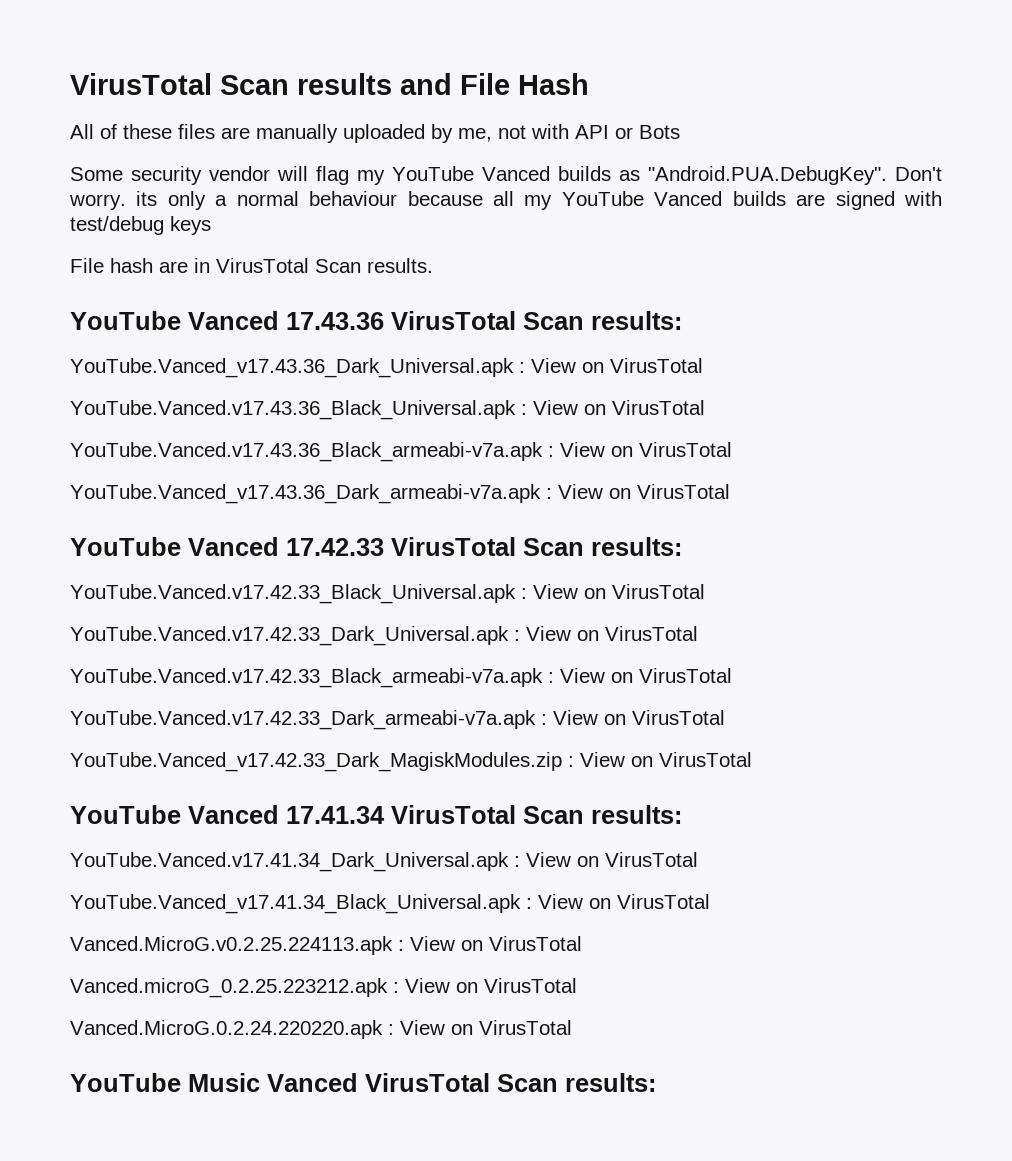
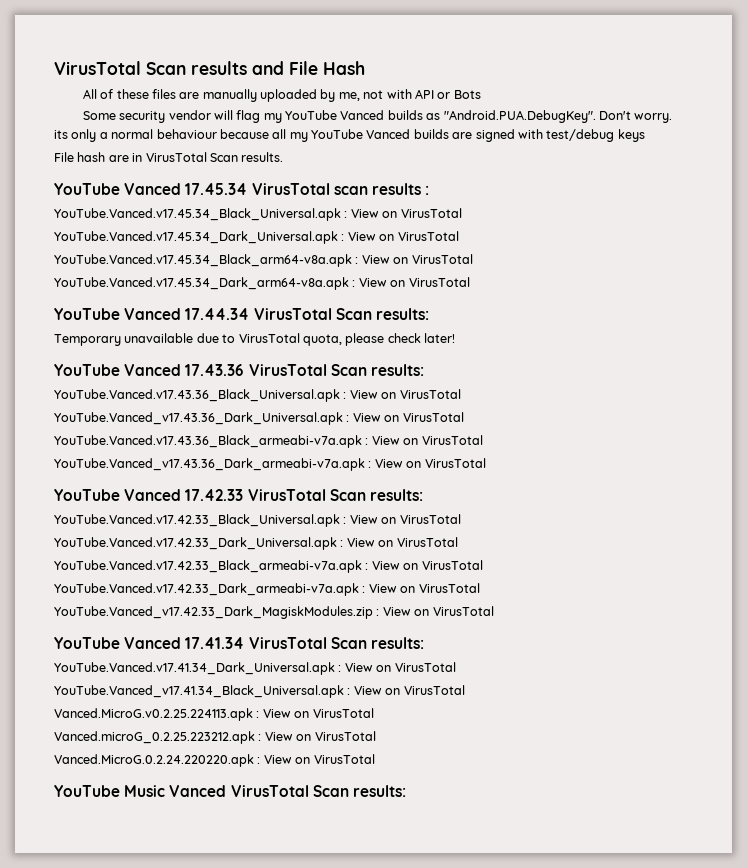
(433, 265) none -> [54,183,430,195] [54,208,462,221] [54,231,459,244] [54,254,473,267] [54,277,470,290] [54,308,429,320] [54,333,455,346] // YouTube Vanced 17.45.34 VirusTotal scan results : // YouTube.Vanced.v17.45.34_Black_Universal.apk : View on VirusTotal // YouTube.Vanced.v17.45.34_Dark_Universal.apk : View on VirusTotal // YouTube.Vanced.v17.45.34_Black_arm64-v8a.apk : View on VirusTotal // YouTube.Vanced.v17.45.34_Dark_arm64-v8a.apk : View on VirusTotal // YouTube Vanced 17.44.34 VirusTotal Scan results: // Temporary unavailable due to VirusTotal quota, please check later!
[70,358,703,378] [70,400,516,420] YouTube.Vanced_v17.43.36_Dark_Universal.apk : View on VirusTotal // YouTube.Vanced.v17.43.36_Black_Universal.apk -> [54,389,461,402] [54,412,343,425] YouTube.Vanced.v17.43.36_Black_Universal.apk : View on VirusTotal // YouTube.Vanced_v17.43.36_Dark_Universal.apk

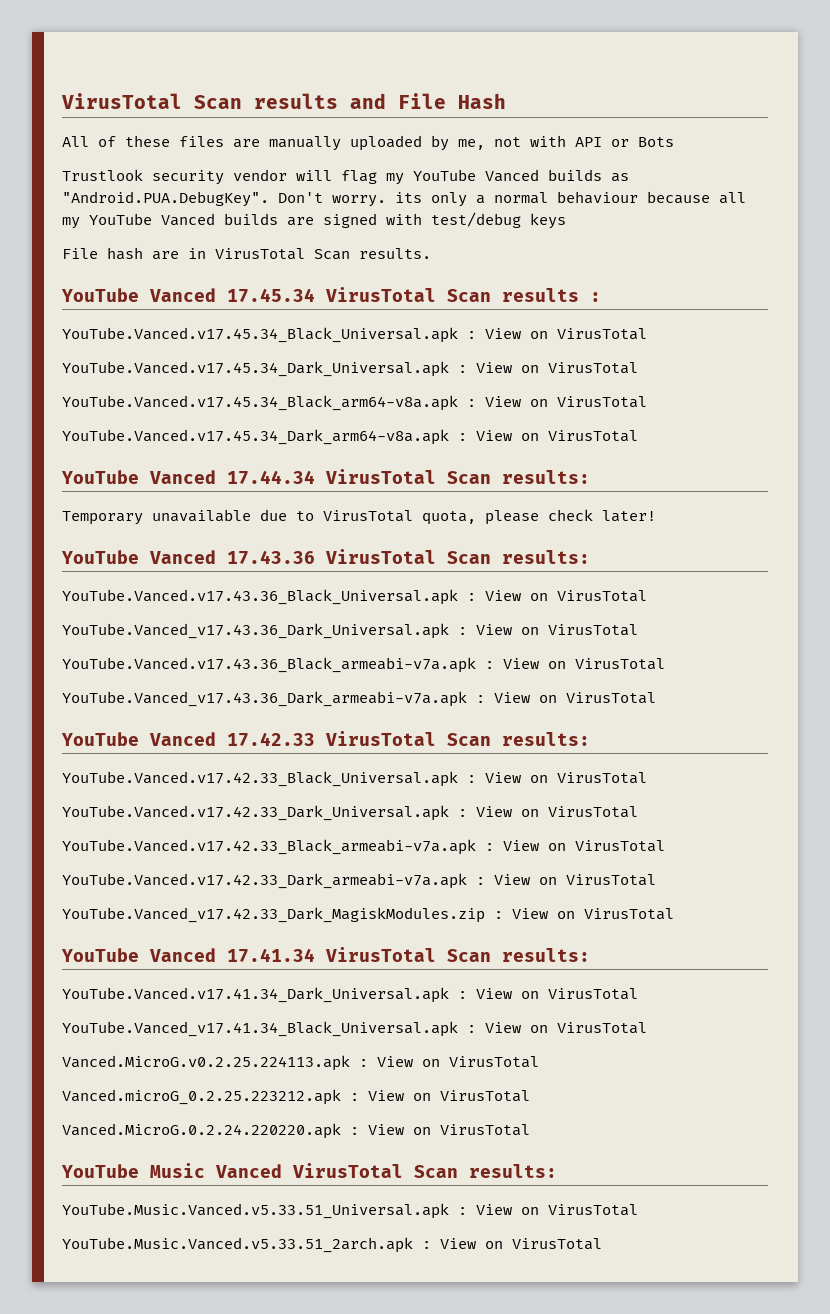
[82,111,116,120] Some -> [62,169,143,181] Trustlook
[333,186,368,195] scan -> [447,289,491,302] Scan
(406, 791) none -> [62,1203,638,1219] [62,1237,602,1253] // YouTube.Music.Vanced.v5.33.51_Universal.apk : View on VirusTotal // YouTube.Music.Vanced.v5.33.51_2arch.apk : View on VirusTotal

